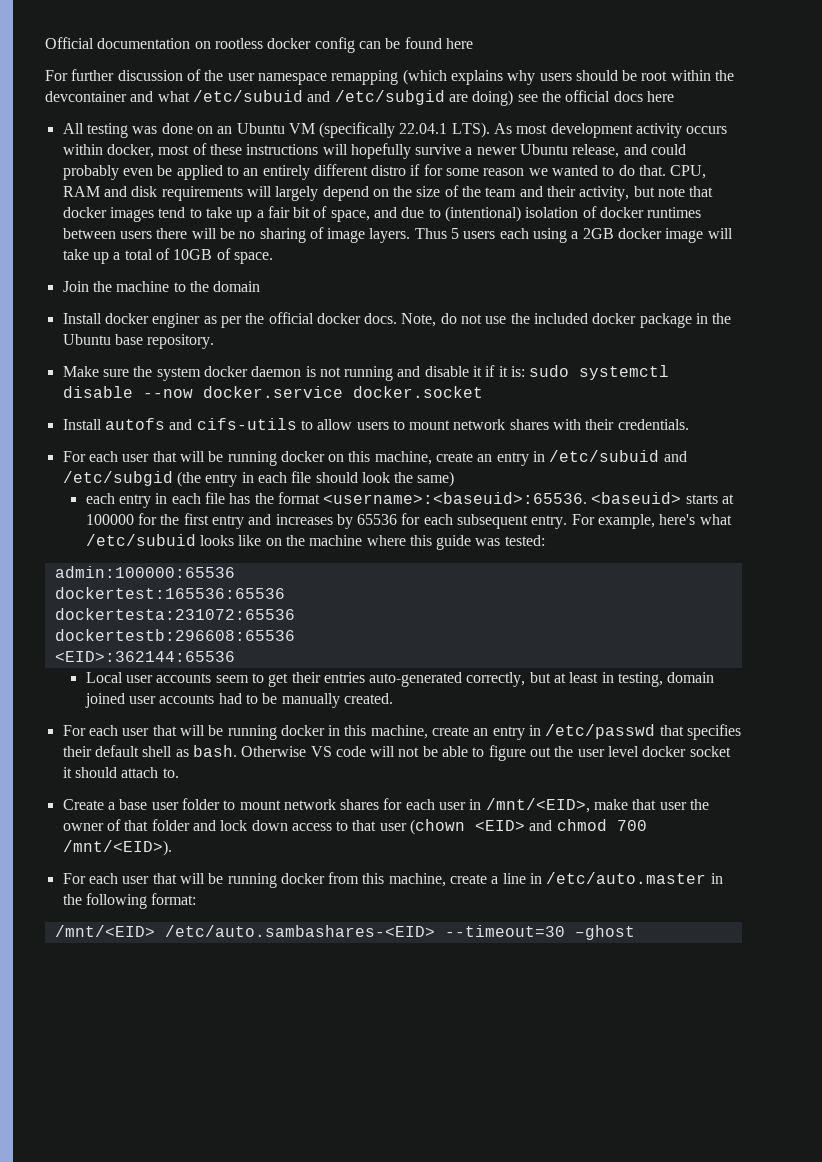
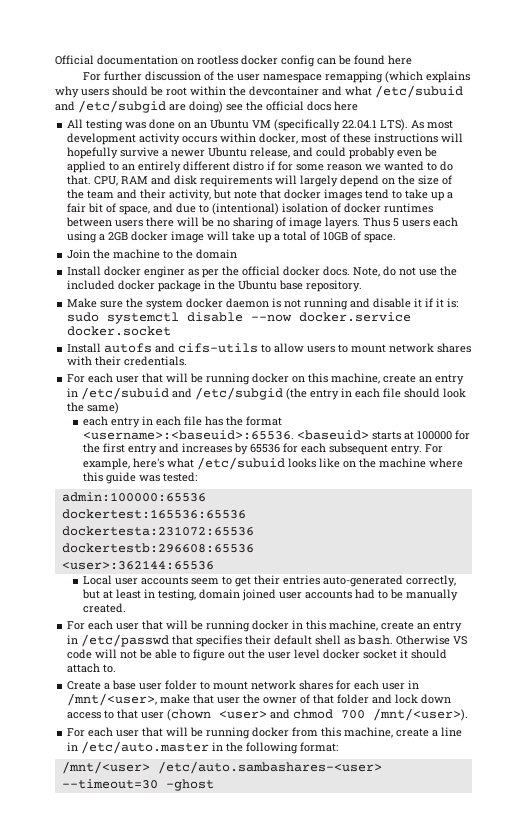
[54,651,235,662] <EID>:362144:65536 -> [61,560,214,570] <user>:362144:65536
[485,798,590,813] /mnt/<EID>, -> [67,693,158,706] /mnt/<user>,
[475,820,526,831] <EID> -> [219,711,268,719] <user>
[62,840,172,856] /mnt/<EID>). -> [373,708,469,721] /mnt/<user>).
[54,925,435,937] /mnt/<EID> /etc/auto.sambashares-<EID> -> [61,761,382,774] /mnt/<user> /etc/auto.sambashares-<user>

